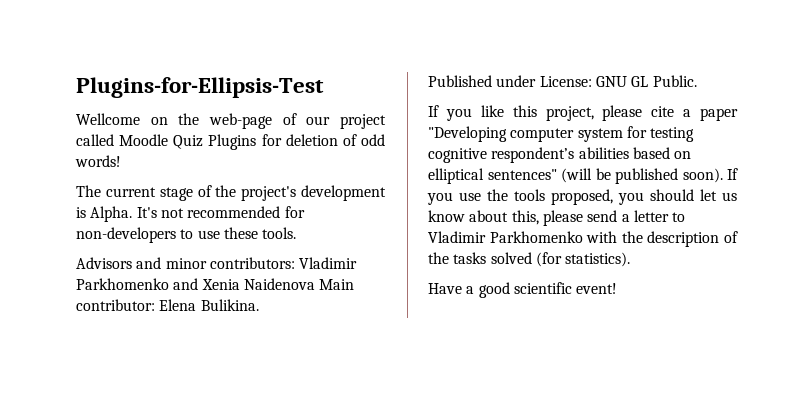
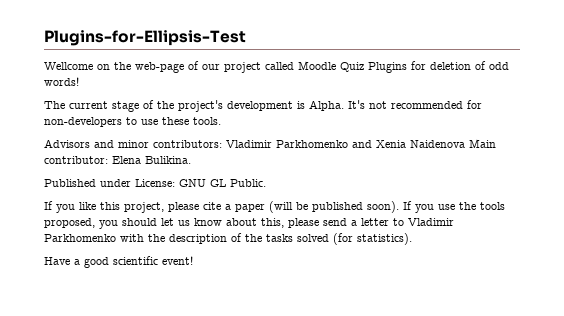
[428,126,695,142] [428,147,692,163] [428,168,557,184] "Developing computer system for testing cognitive respondent’s abilities based on elliptical sentences" -> (265, 208) none

